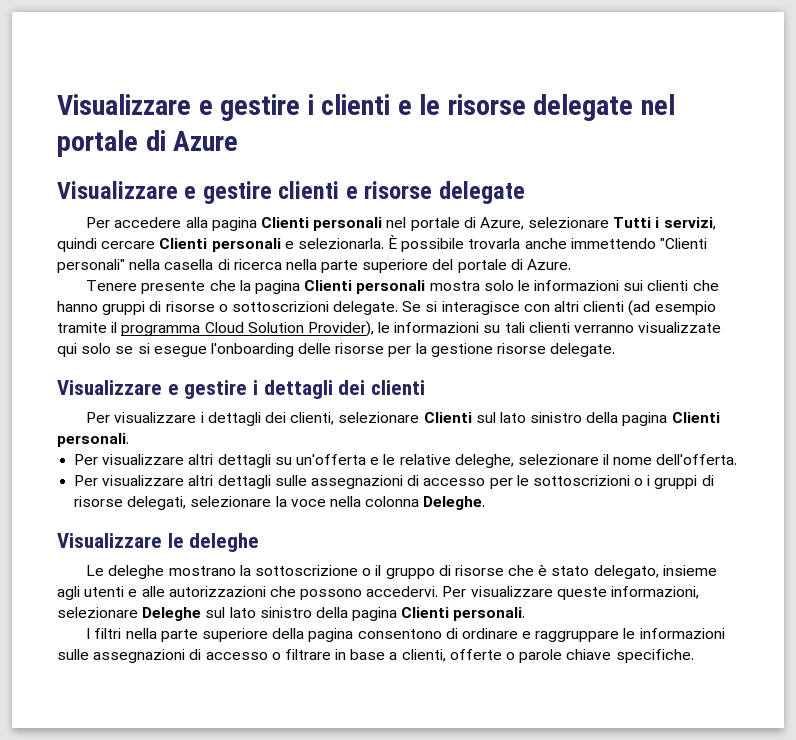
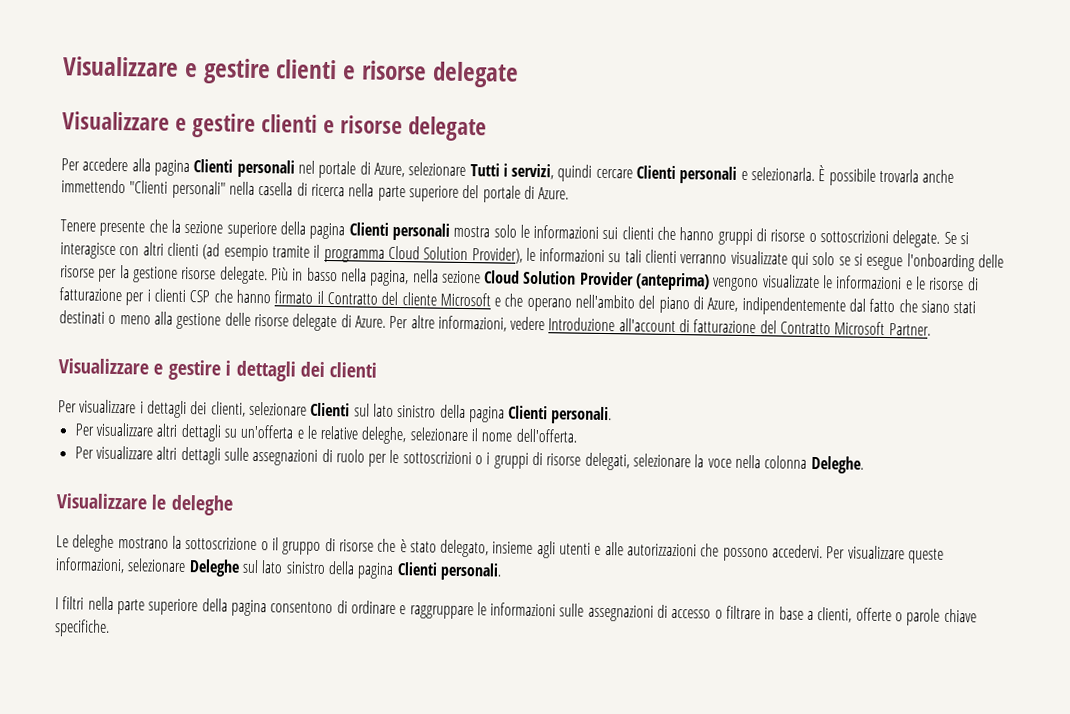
[57,94,676,121] [57,130,239,157] Visualizzare e gestire i clienti e le risorse delegate nel portale di Azure -> [62,56,519,88] Visualizzare e gestire clienti e risorse delegate
(251, 285) none -> [184,220,306,239] sezione superiore della
(616, 350) none -> [270,267,979,292] [59,287,977,316] [59,310,931,336] Più in basso nella pagina, nella sezione Cloud Solution Provider (anteprima) vengono visualizzate le informazioni e le risorse di fatturazione per i clienti CSP che hanno firmato il Contratto del cliente Microsoft e che operano nell'ambito del piano di Azure, indipendentemente dal fatto che siano stati destinati o meno alla gestione delle risorse delegate di Azure. Per altre informazioni, vedere Introduzione all'account di fatturazione del Contratto Microsoft Partner.
[423,478,486,486] accesso -> [335,449,365,463] ruolo

